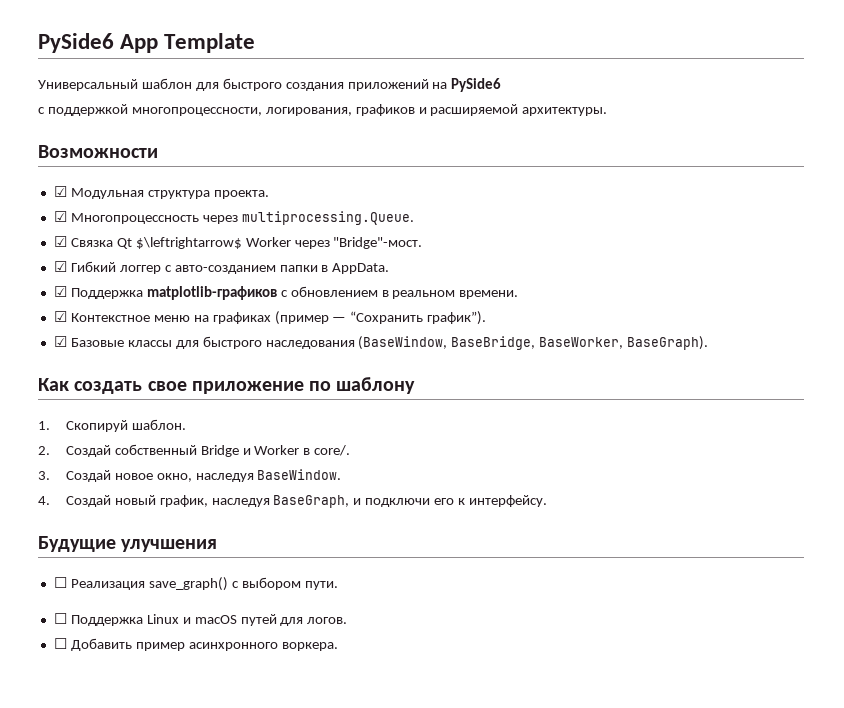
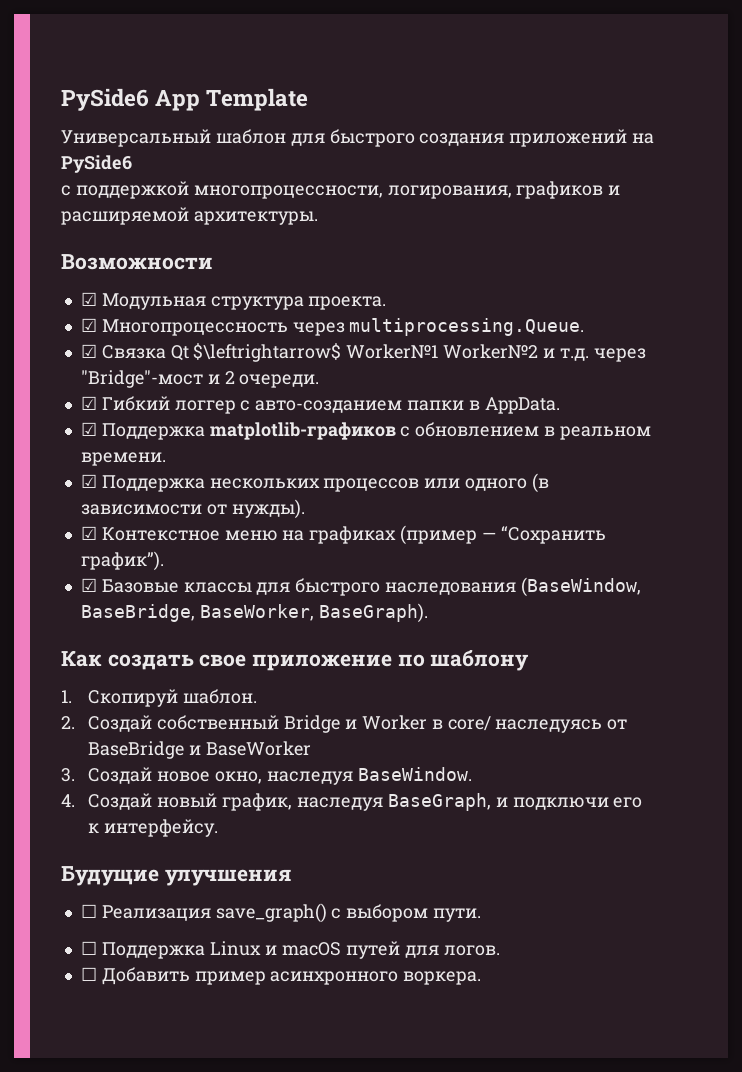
[245,237,423,249] Worker через "Bridge"-мост. -> [346,344,646,362] [80,370,320,388] Worker№1 Worker№2 и т.д. через "Bridge"-мост и 2 очереди.
(519, 294) none -> [80,473,549,493] [80,499,305,519] // ☑ Поддержка нескольких процессов или одного (в зависимости от нужды).
[314,445,351,456] core/. -> [447,716,628,733] [88,741,312,759] core/ наследуясь от BaseBridge и BaseWorker

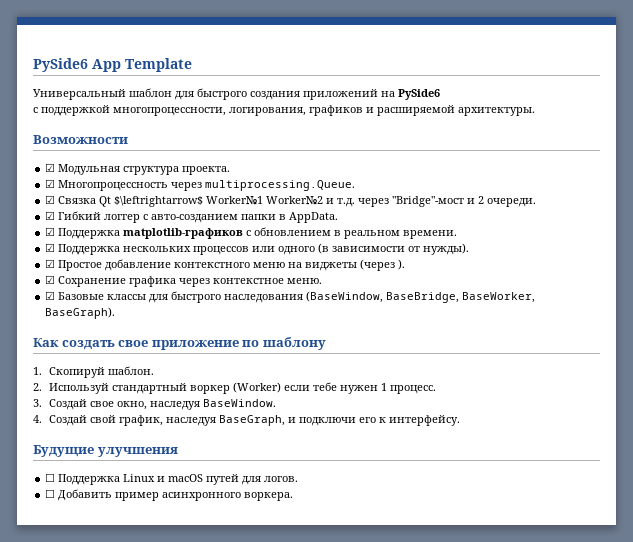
[101,525,606,545] [80,551,164,571] Контекстное меню на графиках (пример — “Сохранить график”). -> [58,259,406,271] [45,275,323,287] Простое добавление контекстного меню на виджеты (через ). // ☑ Сохранение графика через контекстное меню.
[88,715,628,733] [88,741,312,759] Создай собственный Bridge и Worker в core/ наследуясь от BaseBridge и BaseWorker -> [49,382,437,394] Используй стандартный воркер (Worker) если тебе нужен 1 процесс.
[157,771,211,782] новое -> [90,401,115,407] свое
[157,793,218,808] новый -> [90,415,117,423] свой
[80,903,482,923] // ☐ Реализация save_graph() с выбором пути. -> (178, 452) none

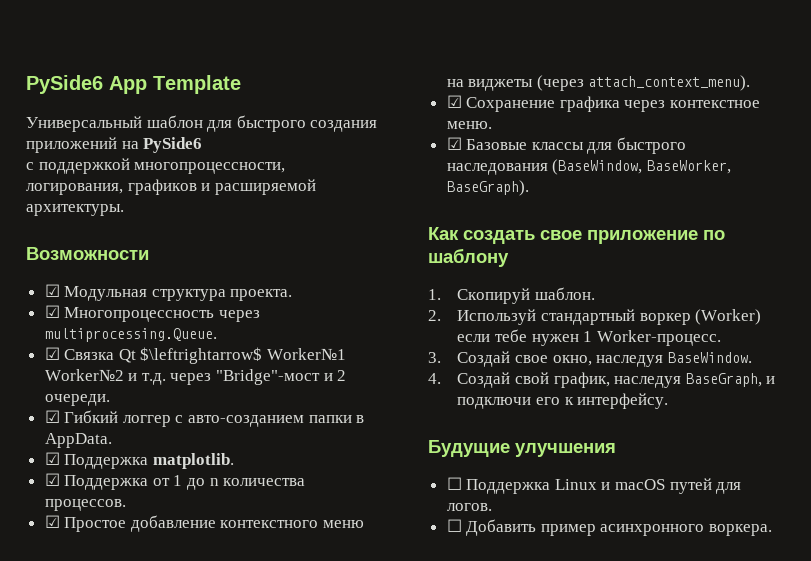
[123,227,458,239] [45,243,470,255] matplotlib-графиков с обновлением в реальном времени. // ☑ Поддержка нескольких процессов или одного (в зависимости от нужды). -> [152,453,234,469] [44,473,306,490] [44,499,126,511] matplotlib. // ☑ Поддержка от 1 до n количества процессов.
[398,259,406,270] ). -> [588,75,751,91] attach_context_menu).
[386,292,460,303] BaseBridge, -> (643, 167) none
[390,385,437,394] процесс. -> [596,330,721,346] Worker-процесс.

